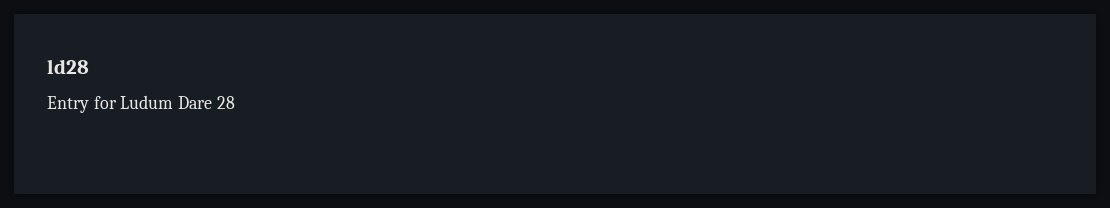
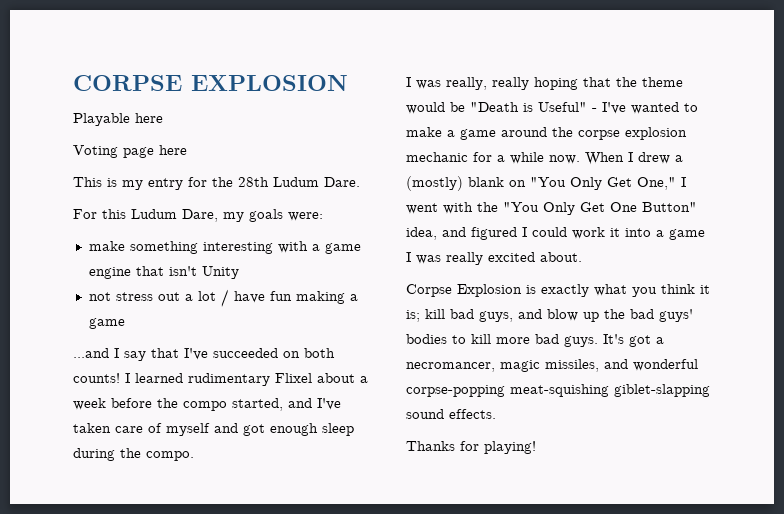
[47,59,89,74] [47,95,235,113] ld28 // Entry for Ludum Dare 28 -> [73,75,348,91] [73,113,163,126] [73,145,187,158] [73,177,360,190] [73,209,323,222] [88,241,361,254] [88,266,239,279] [88,289,358,307] [88,318,125,329] [73,348,335,361] [73,373,368,386] [73,398,341,411] [73,423,354,436] [73,448,194,461] [406,77,683,90] [406,102,698,114] [406,127,687,140] [406,152,683,165] [406,176,686,191] [406,202,697,215] [406,227,705,240] [406,252,582,265] [406,284,710,297] [406,309,693,322] [406,334,664,347] [406,359,698,372] [406,384,710,397] [406,409,496,419] [406,441,536,454] CORPSE EXPLOSION // Playable here // Voting page here // This is my entry for the 28th Ludum Dare. // For this Ludum Dare, my goals were: // make something interesting with a game engine that isn't Unity // not stress out a lot / have fun making a game // ...and I say that I've succeeded on both counts! I learned rudimentary Flixel about a week before the compo started, and I've taken care of myself and got enough sleep during the compo. // I was really, really hoping that the theme would be "Death is Useful" - I've wanted to make a game around the corpse explosion mechanic for a while now. When I drew a (mostly) blank on "You Only Get One," I went with the "You Only Get One Button" idea, and figured I could work it into a game I was really excited about. // Corpse Explosion is exactly what you think it is; kill bad guys, and blow up the bad guys' bodies to kill more bad guys. It's got a necromancer, magic missiles, and wonderful corpse-popping meat-squishing giblet-slapping sound effects. // Thanks for playing!

